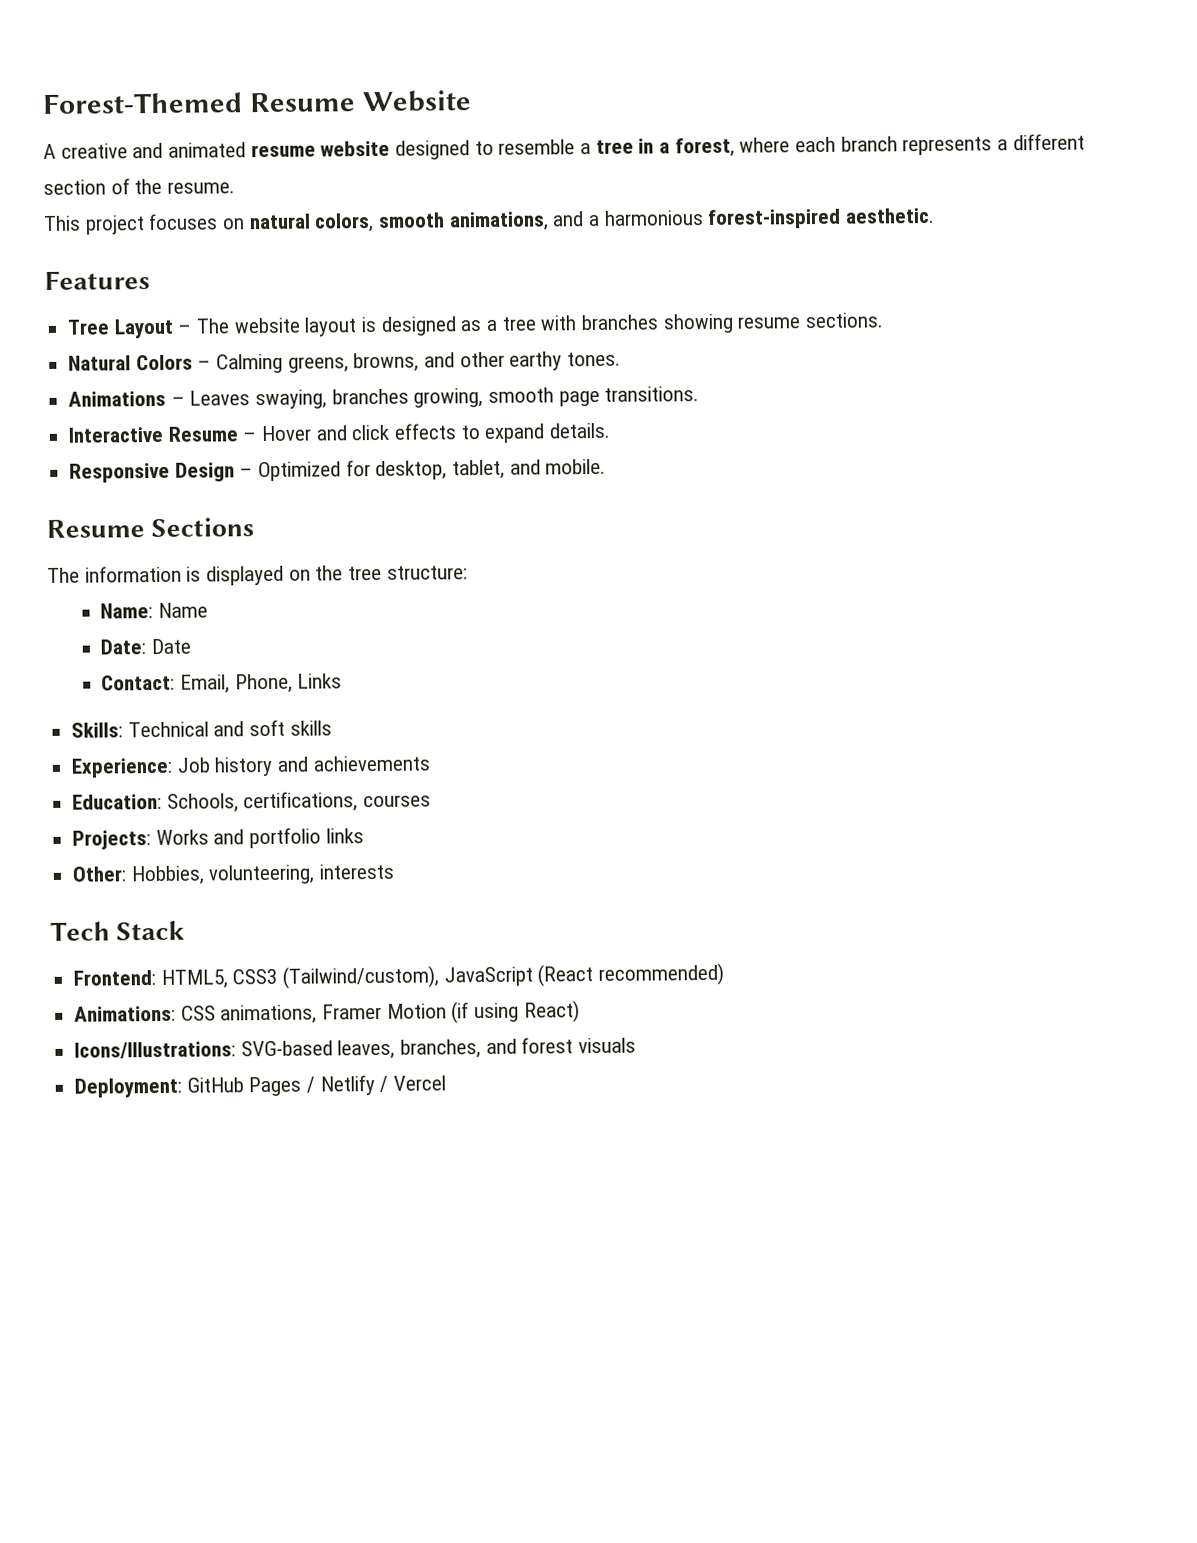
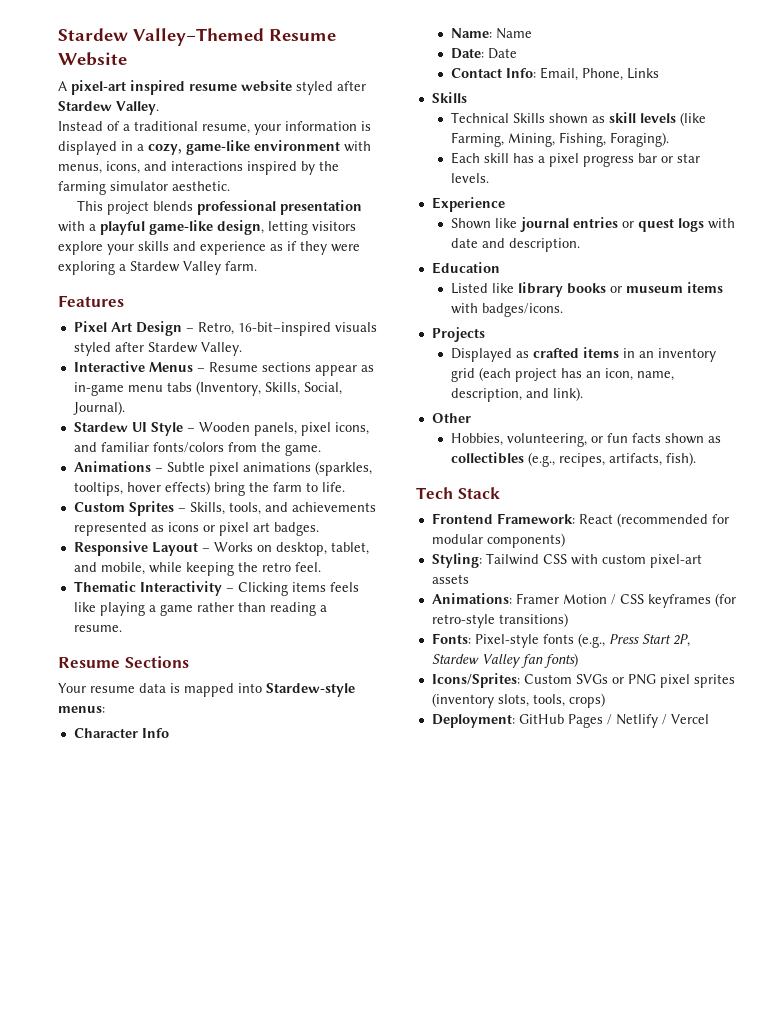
[42,92,243,115] Forest-Themed -> [58,28,264,46] Stardew Valley–Themed
[60,133,1085,160] [43,178,236,196] [43,207,936,235] [44,270,150,291] [67,312,884,339] [68,351,622,374] [68,386,700,410] [68,422,611,444] [69,458,607,483] [46,517,255,538] [47,565,468,586] creative and animated resume website designed to resemble a tree in a forest, where each branch represents a different section of the resume. // This project focuses on natural colors, smooth animations, and a harmonious forest-inspired aesthetic. // Features // Tree Layout – The website layout is designed as a tree with branches showing resume sections. // Natural Colors – Calming greens, browns, and other earthy tones. // Animations – Leaves swaying, branches growing, smooth page transitions. // Interactive Resume – Hover and click effects to expand details. // Responsive Design – Optimized for desktop, tablet, and mobile. // Resume Sections // The information is displayed on the tree structure: -> [71,80,366,95] [58,101,159,115] [58,121,371,135] [58,140,371,155] [58,161,339,175] [58,181,230,195] [77,200,363,215] [58,220,356,235] [58,241,360,255] [58,261,257,275] [58,295,124,307] [73,321,377,336] [73,342,242,356] [73,361,374,376] [73,381,342,396] [72,401,125,415] [73,422,369,436] [73,442,321,456] [73,461,372,476] [73,481,345,496] [73,501,376,516] [73,522,319,536] [73,541,369,556] [73,562,321,576] [73,581,359,596] [73,602,327,616] [73,625,122,632] [58,656,189,668] [58,683,355,697] [58,706,105,713] [73,728,169,738] pixel-art inspired resume website styled after Stardew Valley. // Instead of a traditional resume, your information is displayed in a cozy, game-like environment with menus, icons, and interactions inspired by the farming simulator aesthetic. // This project blends professional presentation with a playful game-like design, letting visitors explore your skills and experience as if they were exploring a Stardew Valley farm. // Features // Pixel Art Design – Retro, 16-bit–inspired visuals styled after Stardew Valley. // Interactive Menus – Resume sections appear as in-game menu tabs (Inventory, Skills, Social, Journal). // Stardew UI Style – Wooden panels, pixel icons, and familiar fonts/colors from the game. // Animations – Subtle pixel animations (sparkles, tooltips, hover effects) bring the farm to life. // Custom Sprites – Skills, tools, and achievements represented as icons or pixel art badges. // Responsive Layout – Works on desktop, tablet, and mobile, while keeping the retro feel. // Thematic Interactivity – Clicking items feels like playing a game rather than reading a resume. // Resume Sections // Your resume data is mapped into Stardew-style menus: // Character Info
[101,674,176,691] Contact: -> [451,68,537,78] Contact Info:
[71,719,332,738] [71,755,430,778] [72,791,432,813] [72,827,364,850] [72,863,395,886] [50,920,186,941] [73,962,725,989] [74,1000,580,1025] [74,1037,637,1060] Skills: Technical and soft skills // Experience: Job history and achievements // Education: Schools, certifications, courses // Projects: Works and portfolio links // Other: Hobbies, volunteering, interests // Tech Stack // Frontend: HTML5, CSS3 (Tailwind/custom), JavaScript (React recommended) // Animations: CSS animations, Framer Motion (if using React) // Icons/Illustrations: SVG-based leaves, branches, and forest visuals -> [431,92,467,103] [451,112,707,126] [451,132,670,147] [451,152,701,167] [451,173,490,183] [431,197,505,212] [451,217,736,232] [451,238,581,252] [431,262,500,274] [451,282,724,297] [451,303,564,317] [431,327,485,342] [451,347,717,362] [451,367,675,382] [451,387,584,402] [431,413,471,423] [451,433,722,447] [451,452,697,467] [416,487,500,499] [431,513,729,527] [431,533,565,548] [431,553,702,568] [431,574,469,584] [431,593,736,608] [431,613,568,628] [431,633,690,648] [431,653,578,668] [431,673,735,688] [431,693,605,708] Skills // Technical Skills shown as skill levels (like Farming, Mining, Fishing, Foraging). // Each skill has a pixel progress bar or star levels. // Experience // Shown like journal entries or quest logs with date and description. // Education // Listed like library books or museum items with badges/icons. // Projects // Displayed as crafted items in an inventory grid (each project has an icon, name, description, and link). // Other // Hobbies, volunteering, or fun facts shown as collectibles (e.g., recipes, artifacts, fish). // Tech Stack // Frontend Framework: React (recommended for modular components) // Styling: Tailwind CSS with custom pixel-art assets // Animations: Framer Motion / CSS keyframes (for retro-style transitions) // Fonts: Pixel-style fonts (e.g., Press Start 2P, Stardew Valley fan fonts) // Icons/Sprites: Custom SVGs or PNG pixel sprites (inventory slots, tools, crops)

